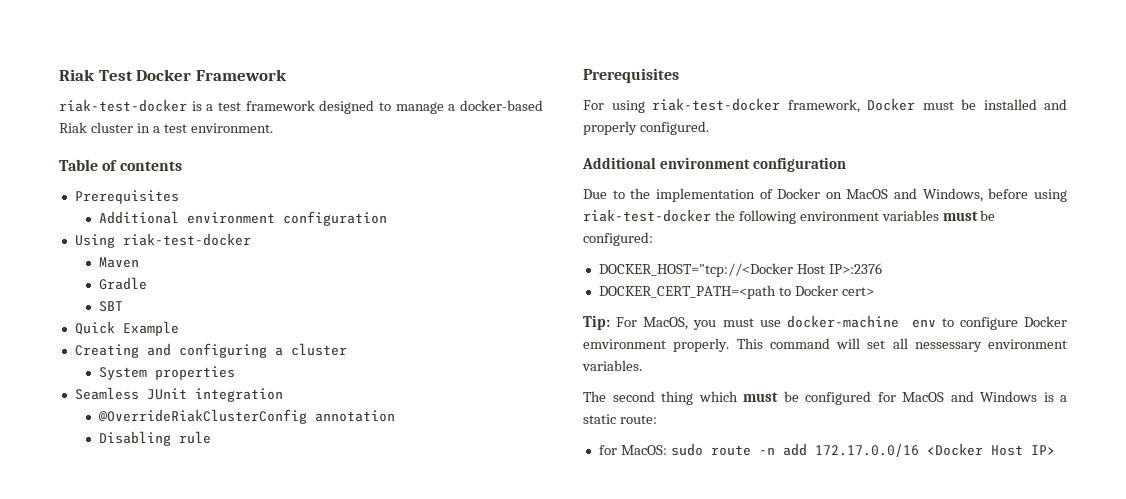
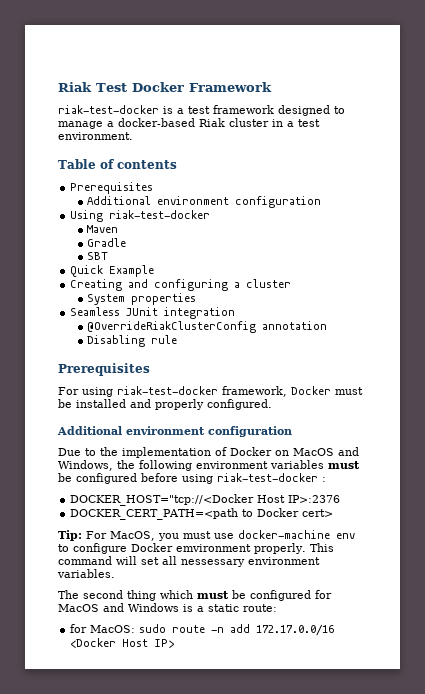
[988,188,1067,202] [583,209,711,222] before using riak-test-docker -> (113, 465) none
[583,232,653,246] configured: -> [76,473,326,484] configured before using riak-test-docker :

